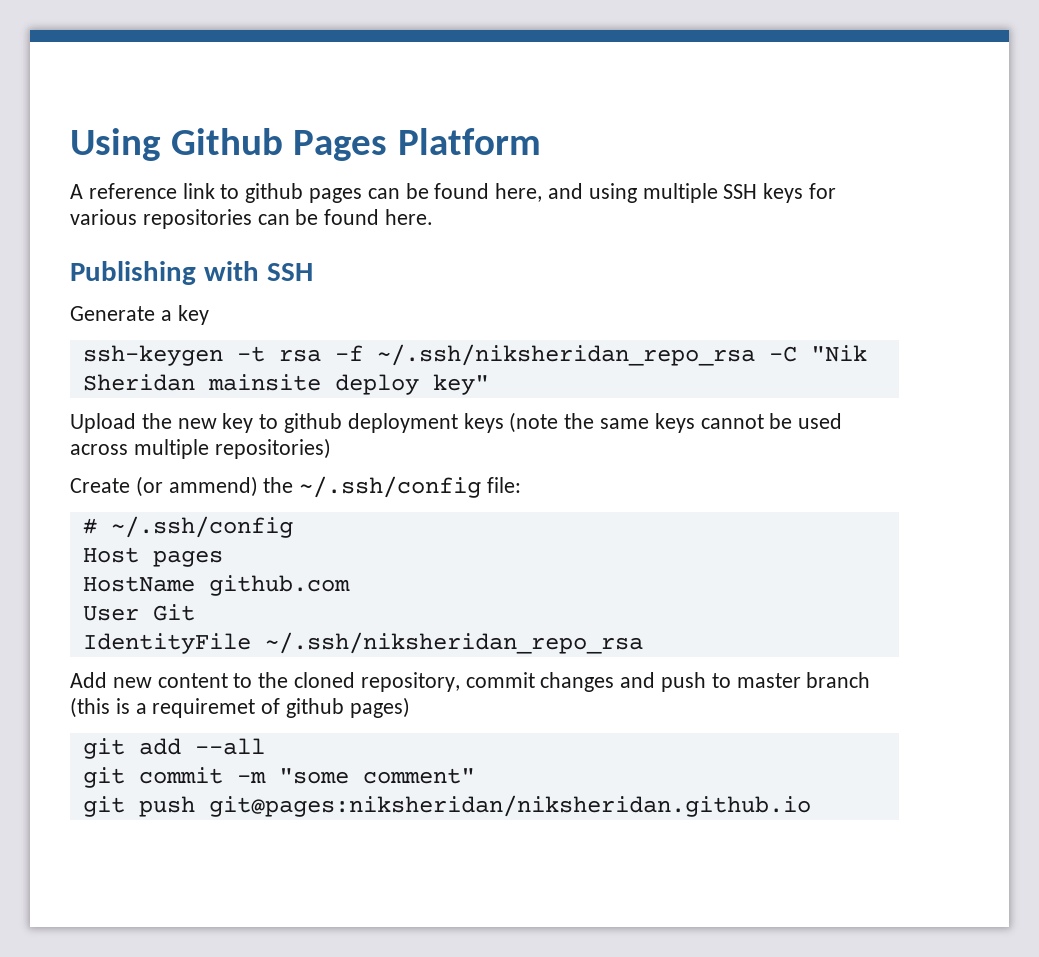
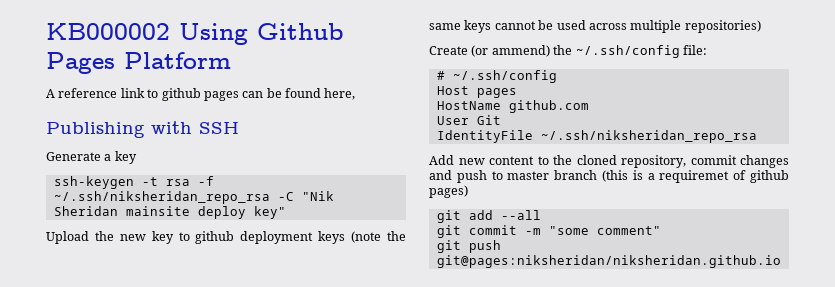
(70, 144) none -> [46,23,170,40] KB000002
[548,183,837,203] [70,209,434,229] and using multiple SSH keys for various repositories can be found here. -> (356, 94) none

